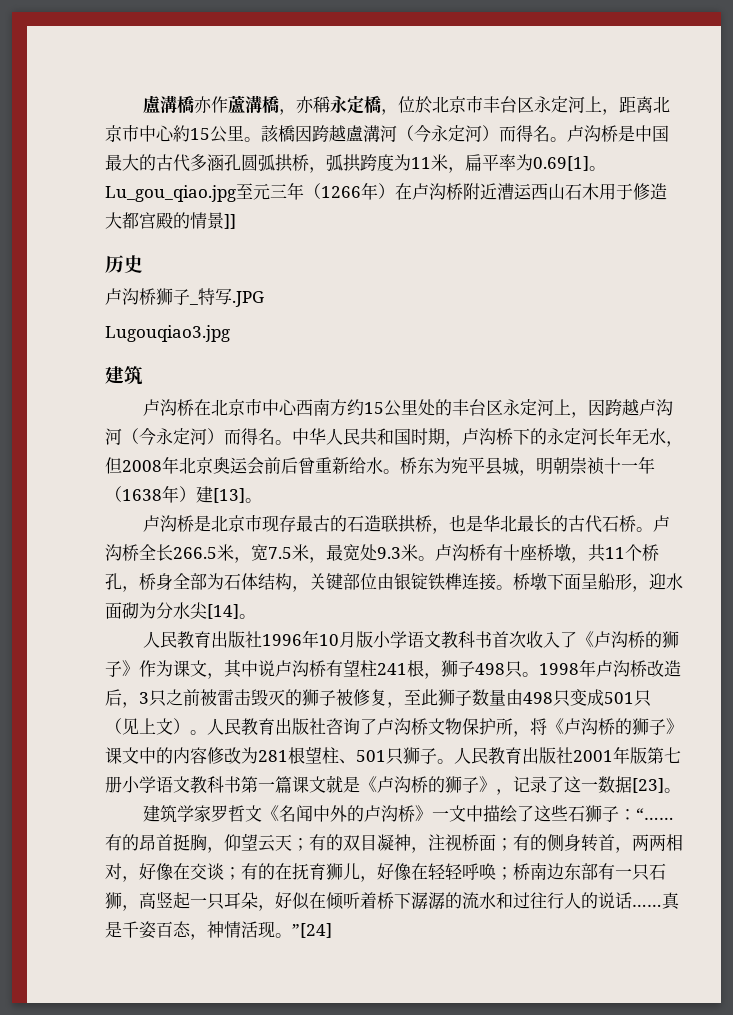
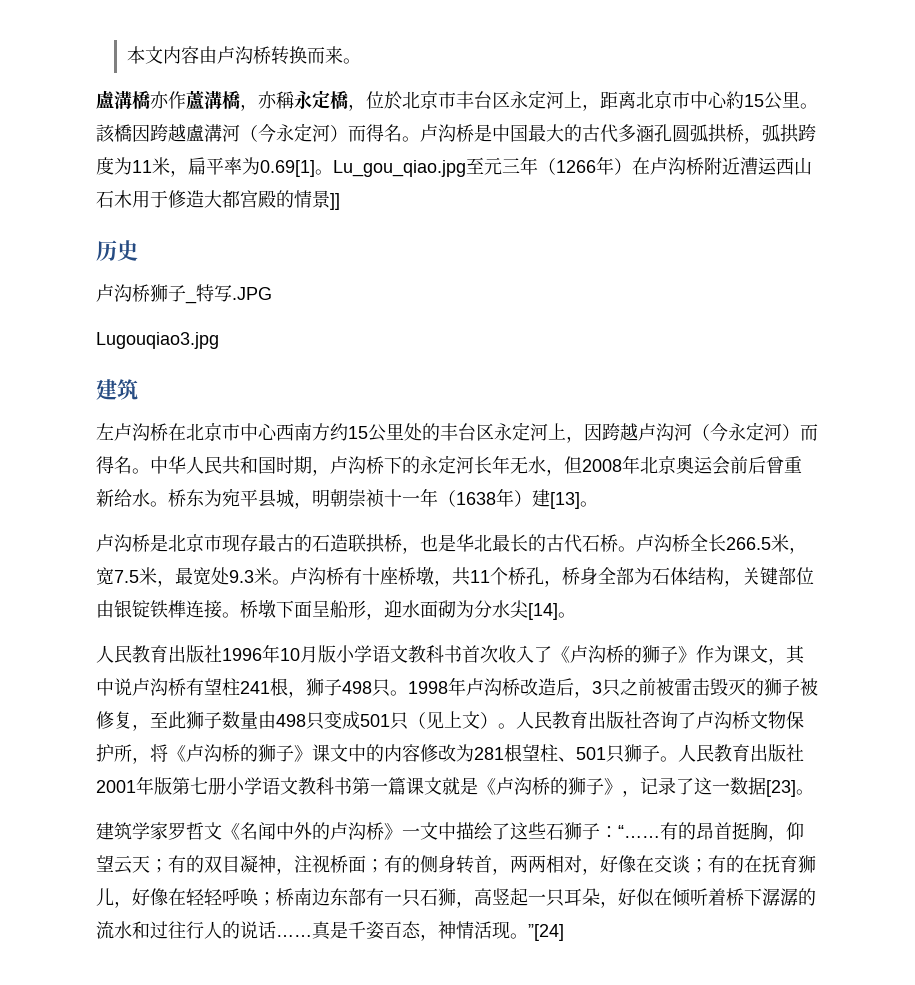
(143, 104) none -> [126,46,361,65] 本文内容由卢沟桥转换而来。 //
(143, 375) none -> [96,423,114,440] 左

